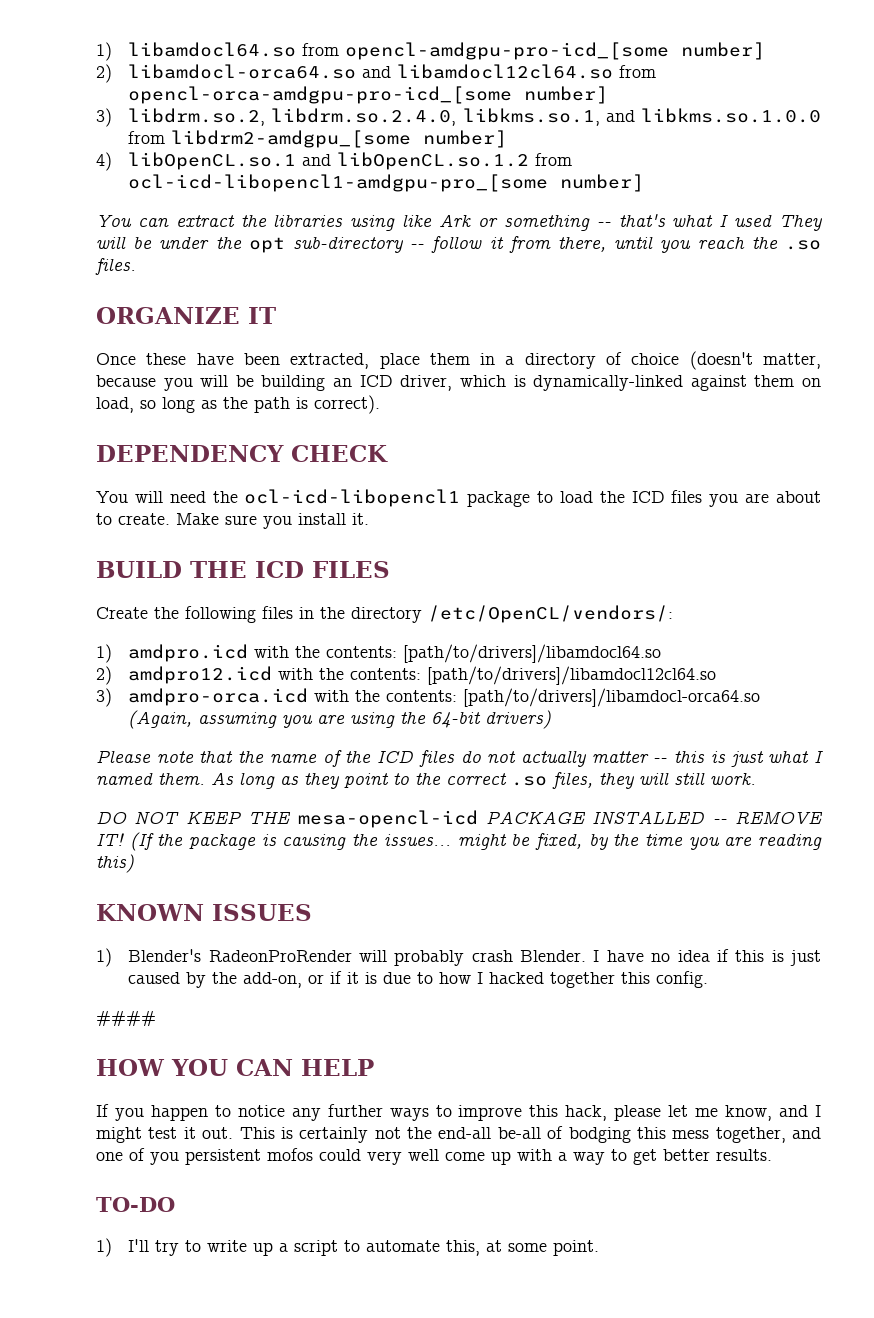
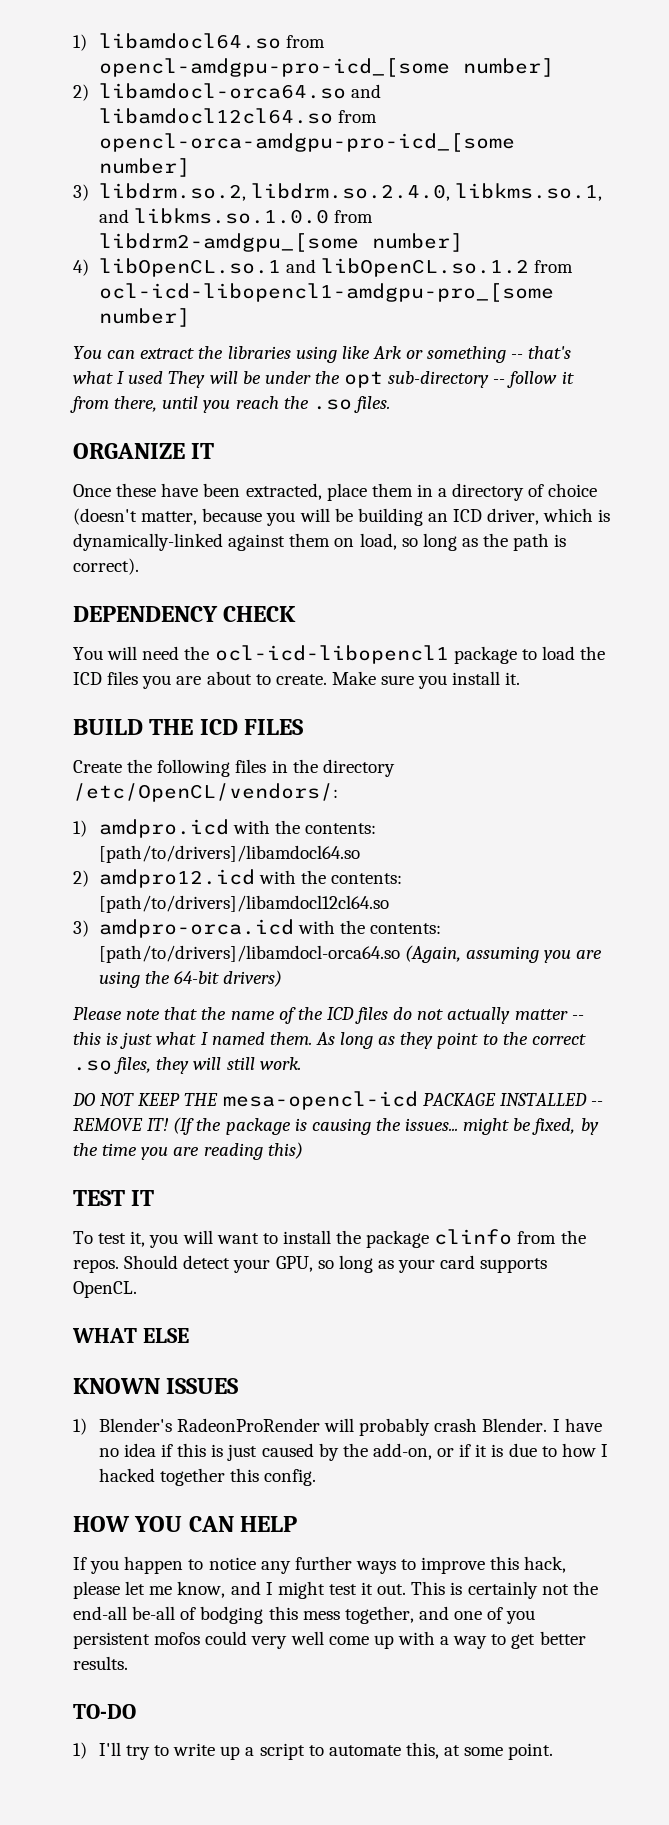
(134, 863) none -> [73,1190,155,1206] [73,1229,586,1248] [73,1255,548,1273] [73,1281,137,1298] [72,1328,189,1343] // TEST IT // To test it, you will want to install the package clinfo from the repos. Should detect your GPU, so long as your card supports OpenCL. // WHAT ELSE
[96,1010,156,1027] // #### -> (317, 1477) none

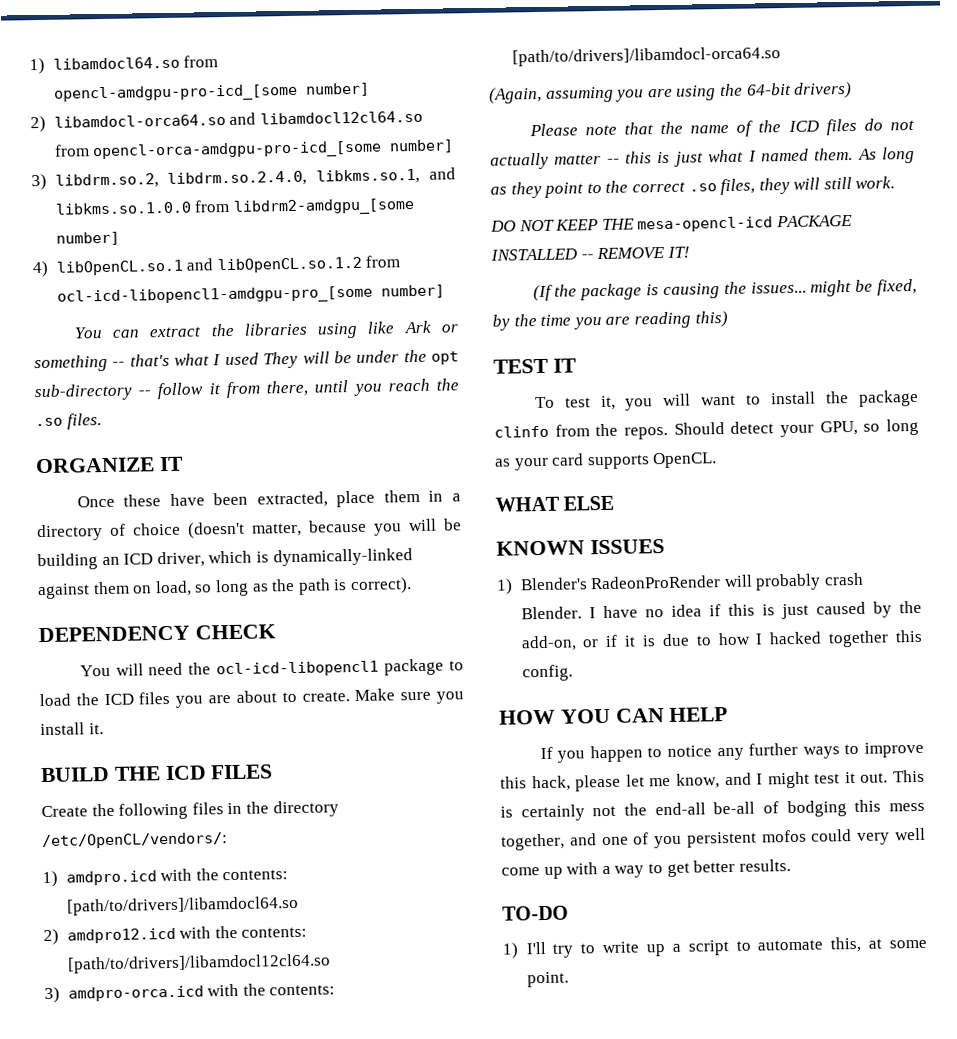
(400, 954) none -> (781, 56) //
(170, 1124) none -> (690, 252) //

